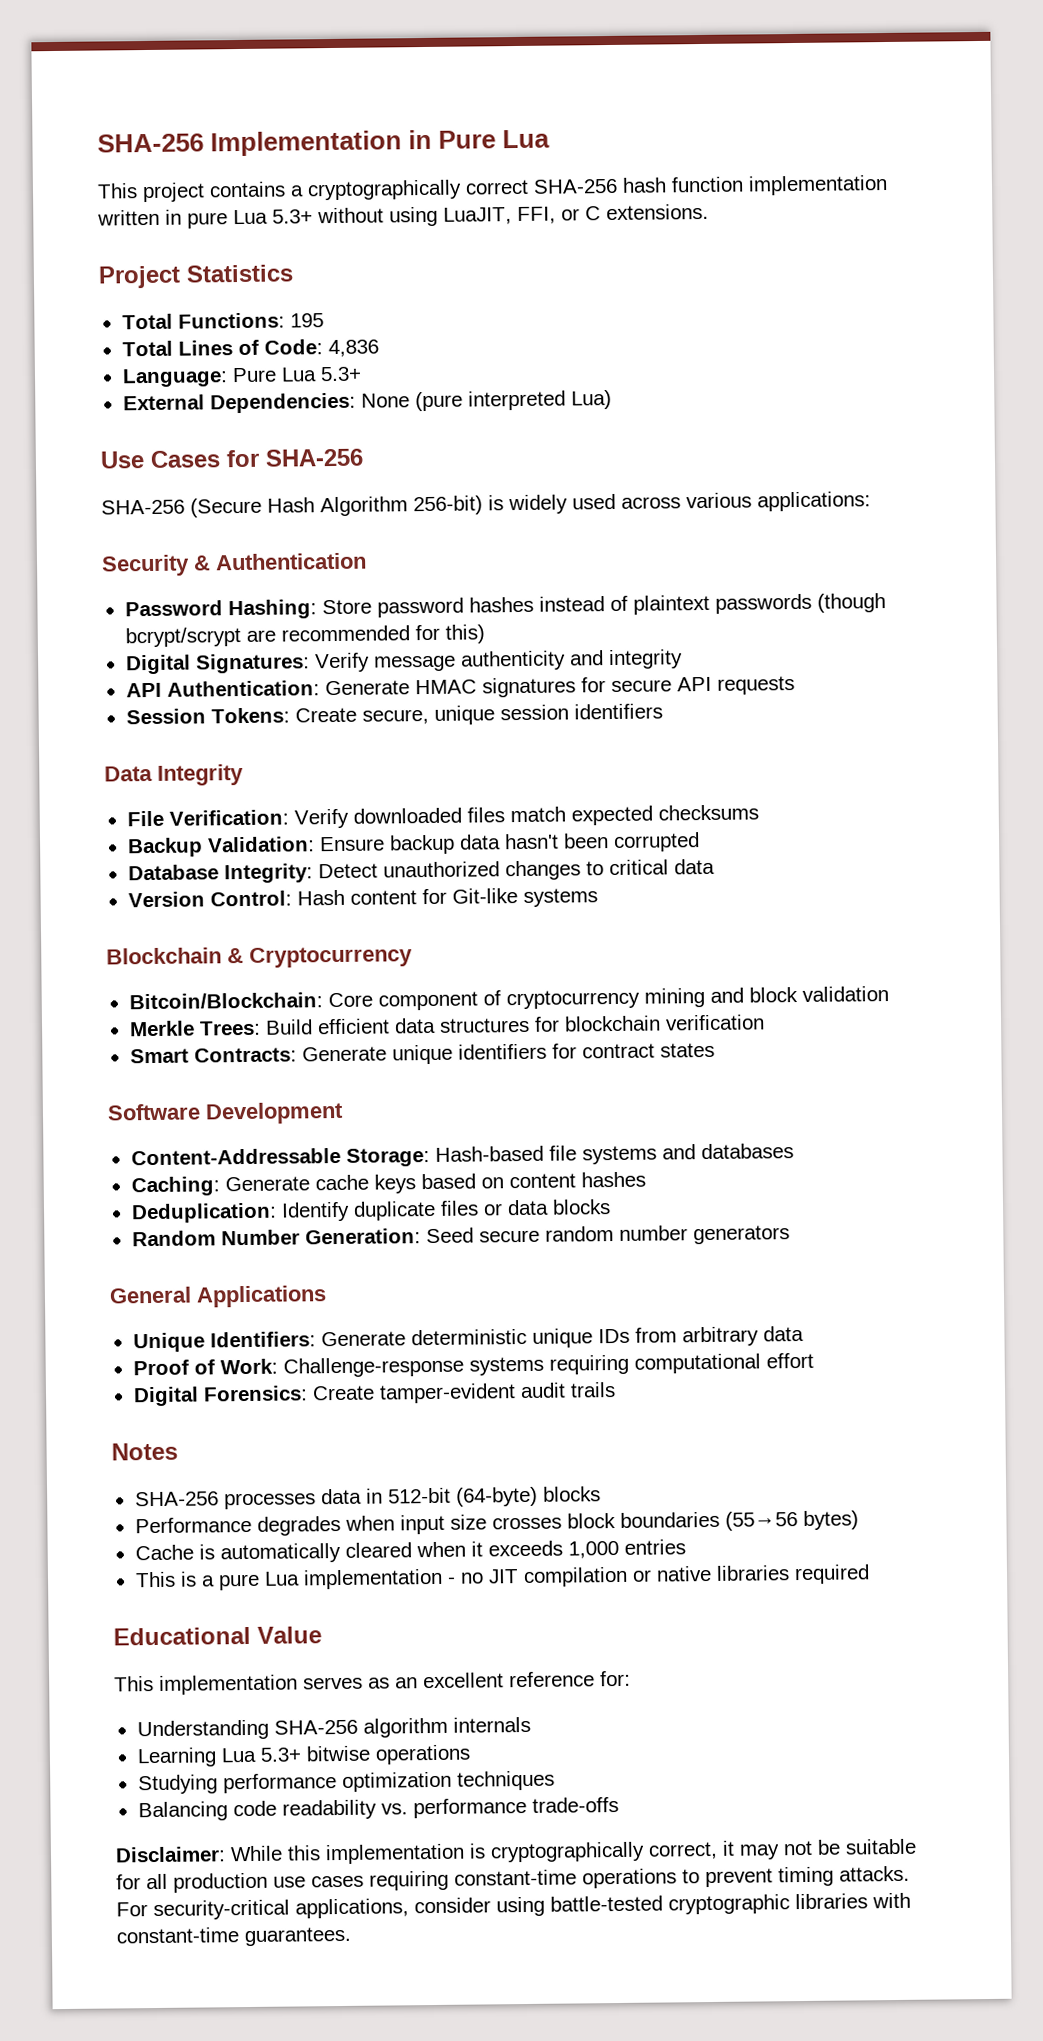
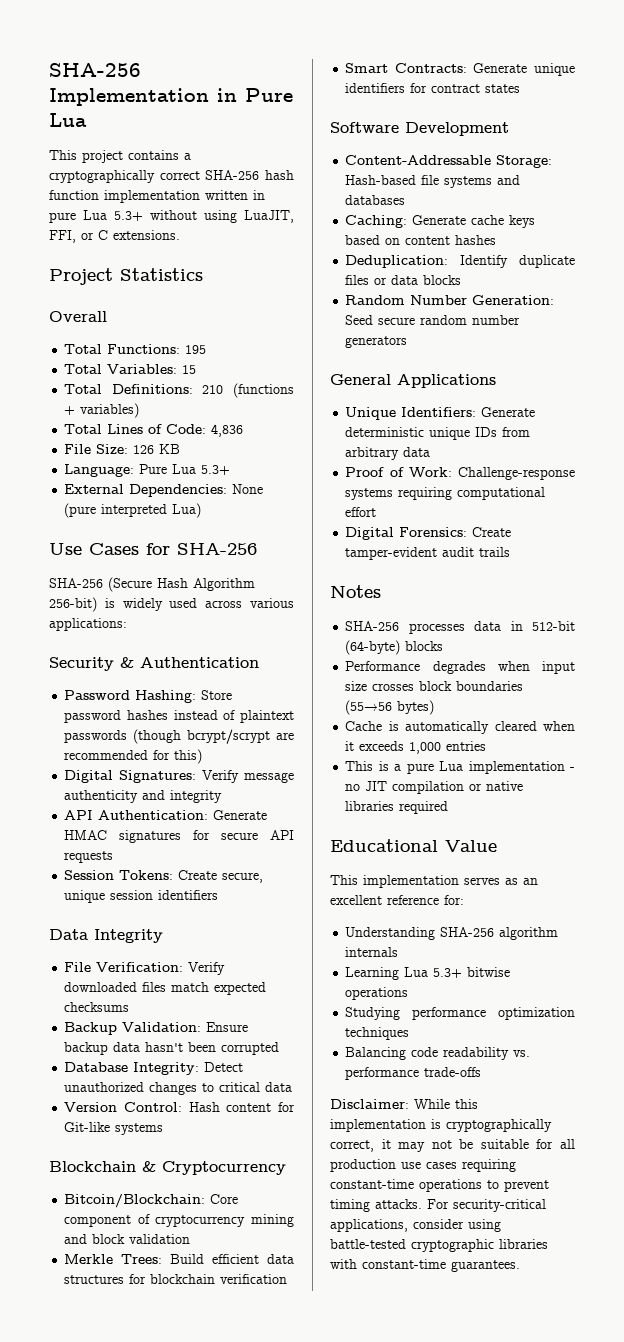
(293, 273) none -> [49,311,107,322] // Overall
(324, 320) none -> [64,364,197,374] [64,383,294,398] [64,403,140,418] // Total Variables: 15 // Total Definitions: 210 (functions + variables)
(379, 348) none -> [64,444,181,454] // File Size: 126 KB

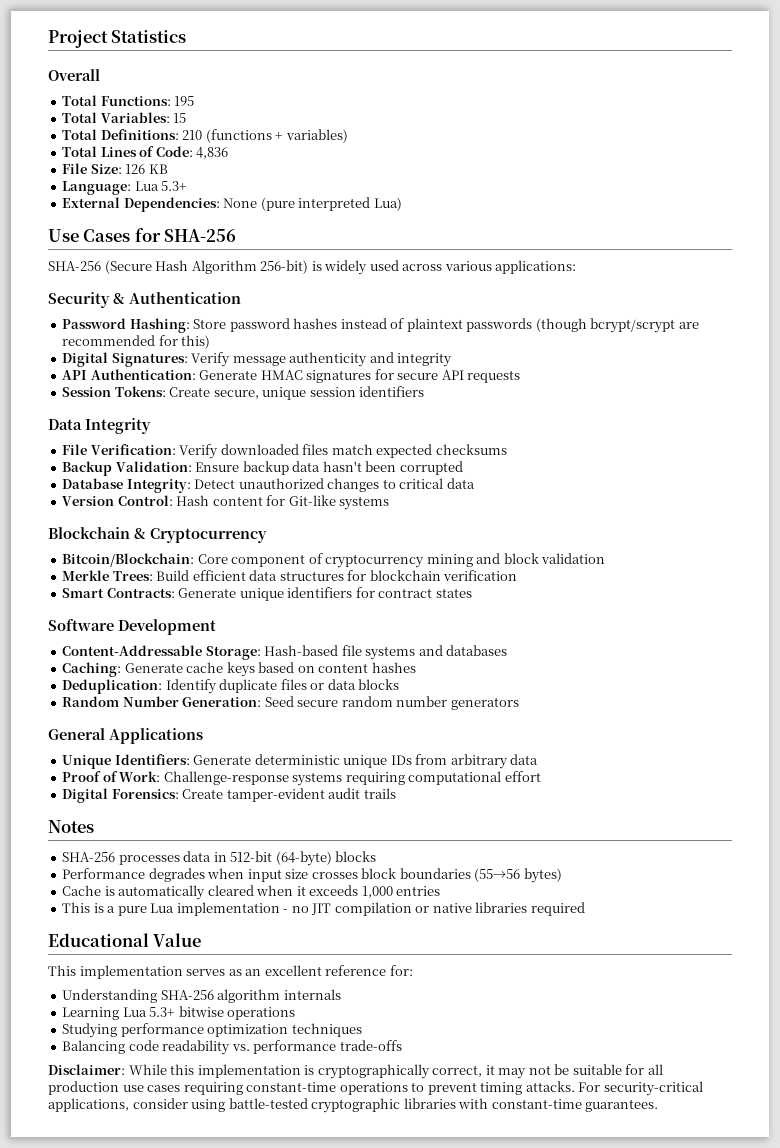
[49,63,141,77] [49,88,293,106] [49,113,87,127] [49,150,191,163] [49,170,294,183] [49,190,265,203] [49,210,294,223] [49,230,180,243] SHA-256 Implementation in Pure Lua // This project contains a cryptographically correct SHA-256 hash function implementation written in pure Lua 5.3+ without using LuaJIT, FFI, or C extensions. // -> (48, 39) none
[139,464,168,474] Pure -> (132, 188) none

